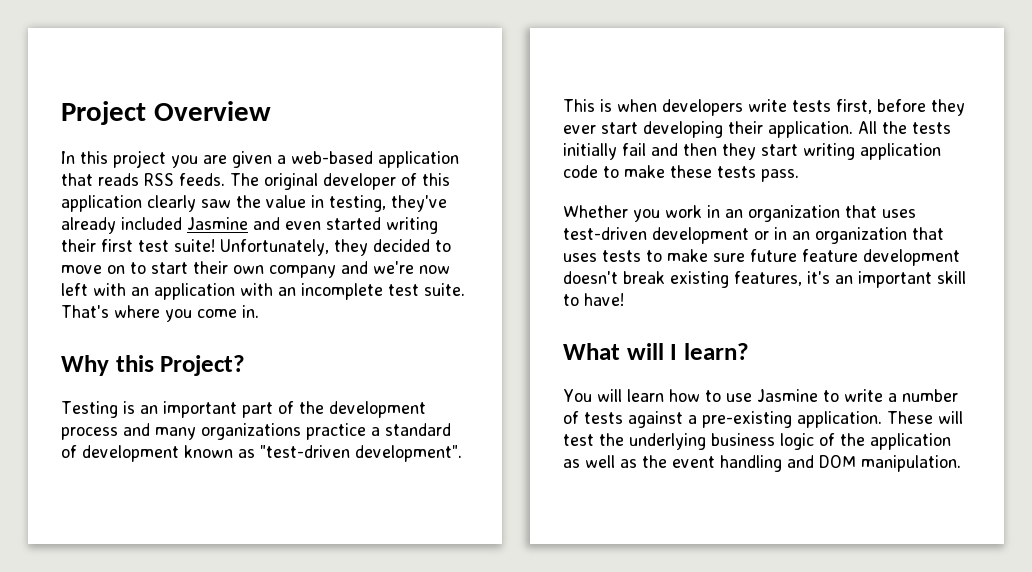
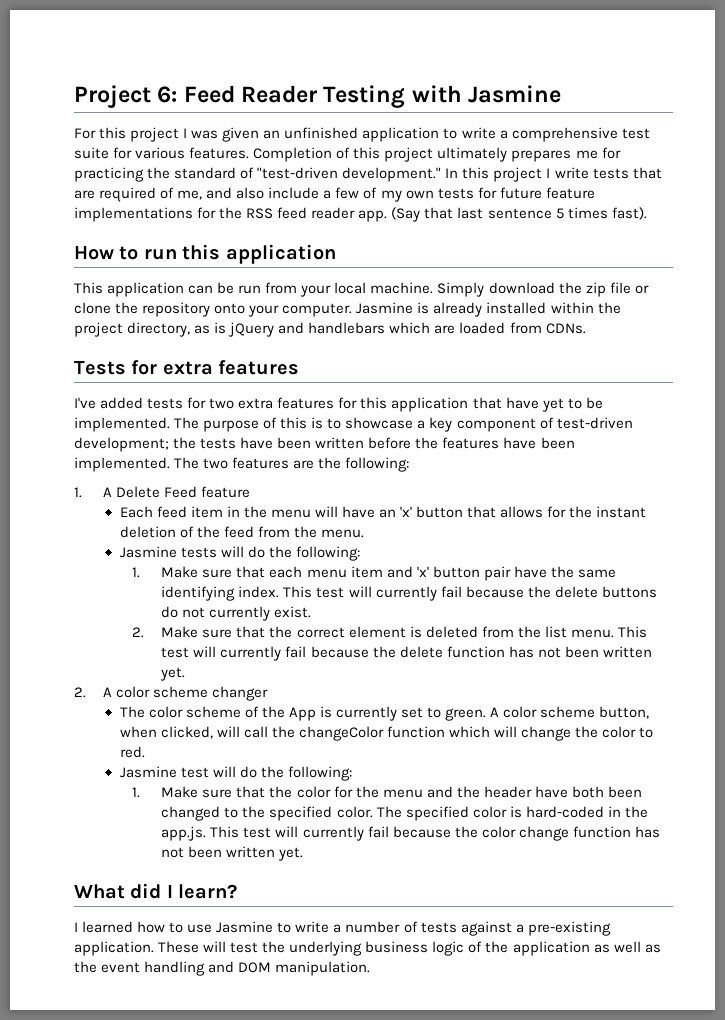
[153,101,271,121] [61,150,459,168] [61,173,450,190] [61,195,447,212] [61,217,438,234] [61,239,451,256] [61,261,450,278] [61,283,465,300] [61,305,259,322] [61,355,246,376] [61,401,426,418] [61,423,451,440] [61,445,462,462] [563,99,965,116] [563,121,951,138] [563,143,941,160] [563,165,799,182] [563,205,916,222] [563,227,944,244] [563,249,960,266] [563,271,966,288] [563,293,624,306] Overview // In this project you are given a web-based application that reads RSS feeds. The original developer of this application clearly saw the value in testing, they've already included Jasmine and even started writing their first test suite! Unfortunately, they decided to move on to start their own company and we're now left with an application with an incomplete test suite. That's where you come in. // Why this Project? // Testing is an important part of the development process and many organizations practice a standard of development known as "test-driven development". This is when developers write tests first, before they ever start developing their application. All the tests initially fail and then they start writing application code to make these tests pass. // Whether you work in an organization that uses test-driven development or in an organization that uses tests to make sure future feature development doesn't break existing features, it's an important skill to have! -> [157,85,562,108] [74,127,650,142] [74,147,621,162] [74,167,662,182] [74,187,595,202] [74,207,647,222] [74,244,336,264] [74,282,649,297] [74,302,621,317] [74,322,586,337] [74,360,300,375] [74,397,603,412] [74,417,633,432] [74,437,575,452] [74,457,410,472] [74,486,251,498] [119,506,647,518] [119,526,364,538] [119,546,360,561] [132,566,616,581] [161,586,657,601] [161,606,312,621] [132,626,647,638] [161,646,652,661] [160,667,186,681] [74,686,269,701] [119,706,650,721] [119,726,654,741] [119,746,145,758] [119,766,352,781] [132,786,642,798] [161,806,648,821] [161,826,660,841] [161,846,304,861] 6: Feed Reader Testing with Jasmine // For this project I was given an unfinished application to write a comprehensive test suite for various features. Completion of this project ultimately prepares me for practicing the standard of "test-driven development." In this project I write tests that are required of me, and also include a few of my own tests for future feature implementations for the RSS feed reader app. (Say that last sentence 5 times fast). // How to run this application // This application can be run from your local machine. Simply download the zip file or clone the repository onto your computer. Jasmine is already installed within the project directory, as is jQuery and handlebars which are loaded from CDNs. // Tests for extra features // I've added tests for two extra features for this application that have yet to be implemented. The purpose of this is to showcase a key component of test-driven development; the tests have been written before the features have been implemented. The two features are the following: // 1. A Delete Feed feature // Each feed item in the menu will have an 'x' button that allows for the instant deletion of the feed from the menu. // Jasmine tests will do the following: // 1. Make sure that each menu item and 'x' button pair have the same identifying index. This test will currently fail because the delete buttons do not currently exist. // 2. Make sure that the correct element is deleted from the list menu. This test will currently fail because the delete function has not been written yet. // 2. A color scheme changer // The color scheme of the App is currently set to green. A color scheme button, when clicked, will call the changeColor function which will change the color to red. // Jasmine test will do the following: // 1. Make sure that the color for the menu and the header have both been changed to the specified color. The specified color is hard-coded in the app.js. This test will currently fail because the color change function has not been written yet.
[626,343,664,360] will -> [130,883,162,899] did
[563,389,664,402] You will learn -> [74,921,134,933] I learned

